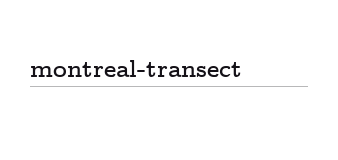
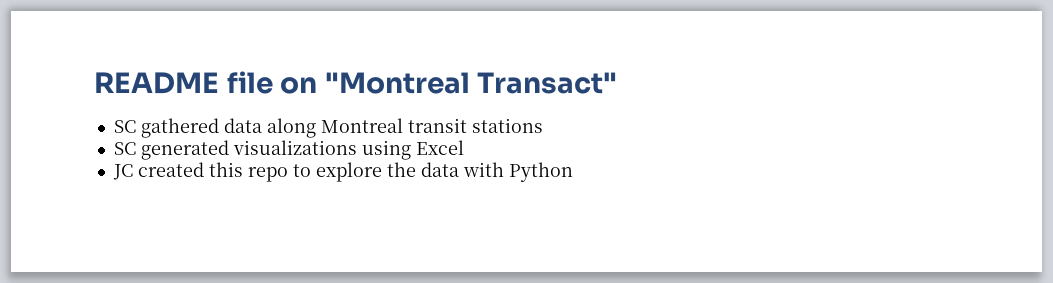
[30,60,242,77] montreal-transect -> [94,71,618,94] [113,118,543,138] [113,140,464,160] [112,162,573,182] README file on "Montreal Transact" // SC gathered data along Montreal transit stations // SC generated visualizations using Excel // JC created this repo to explore the data with Python

